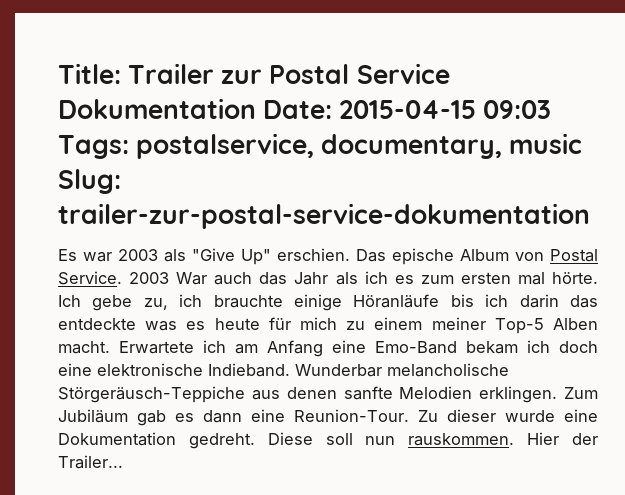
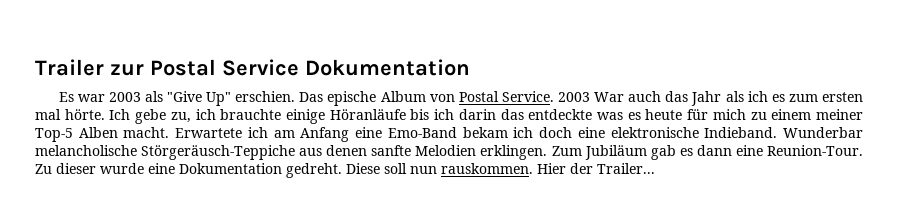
[58,63,121,84] Title: -> (35, 67) none
[263,100,552,119] [58,133,583,159] [58,169,121,194] [58,203,590,229] Date: 2015-04-15 09:03 Tags: postalservice, documentary, music Slug: trailer-zur-postal-service-dokumentation -> (470, 67) none

